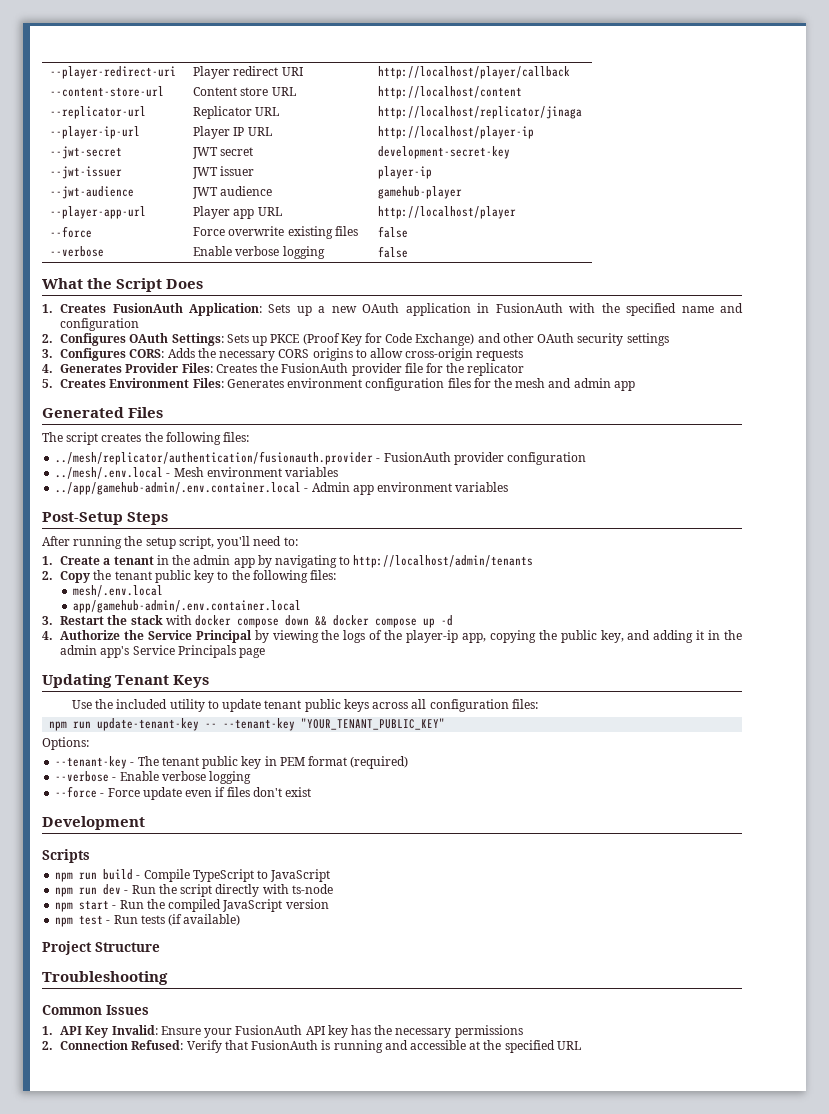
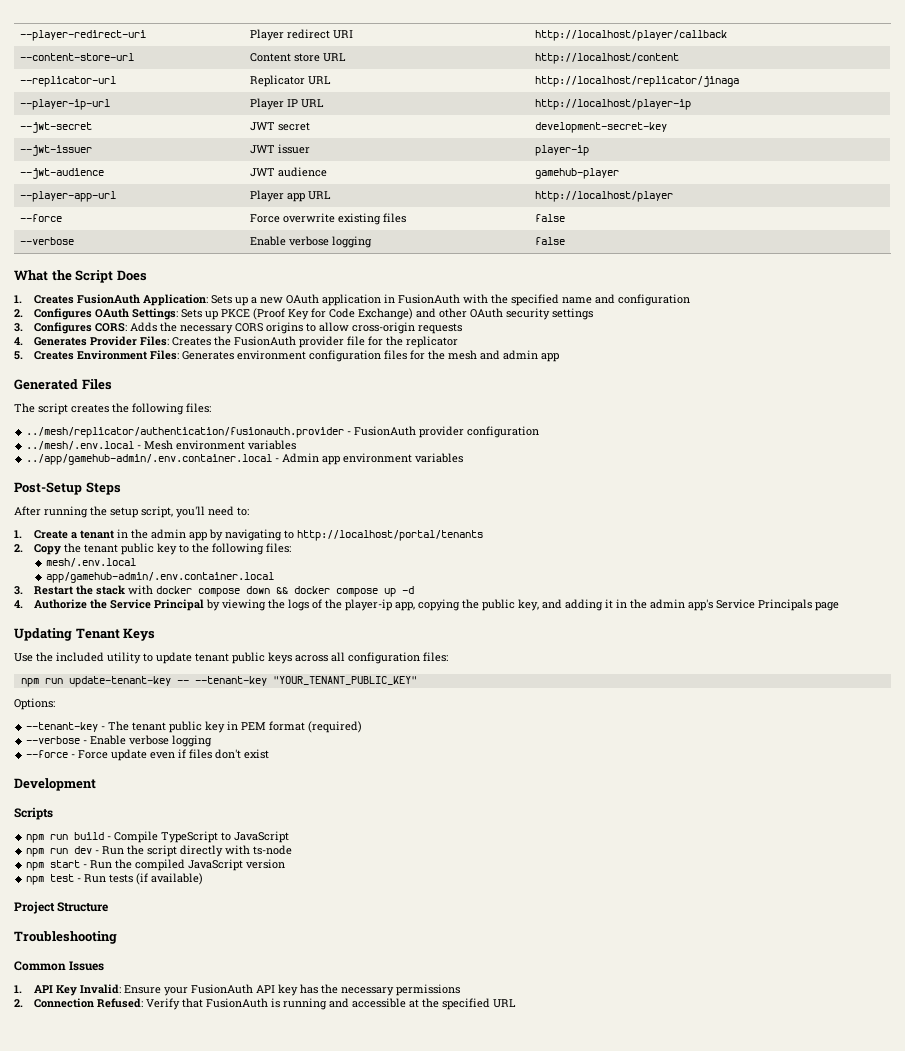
[353,555,534,568] http://localhost/admin/tenants -> [296,530,483,541] http://localhost/portal/tenants

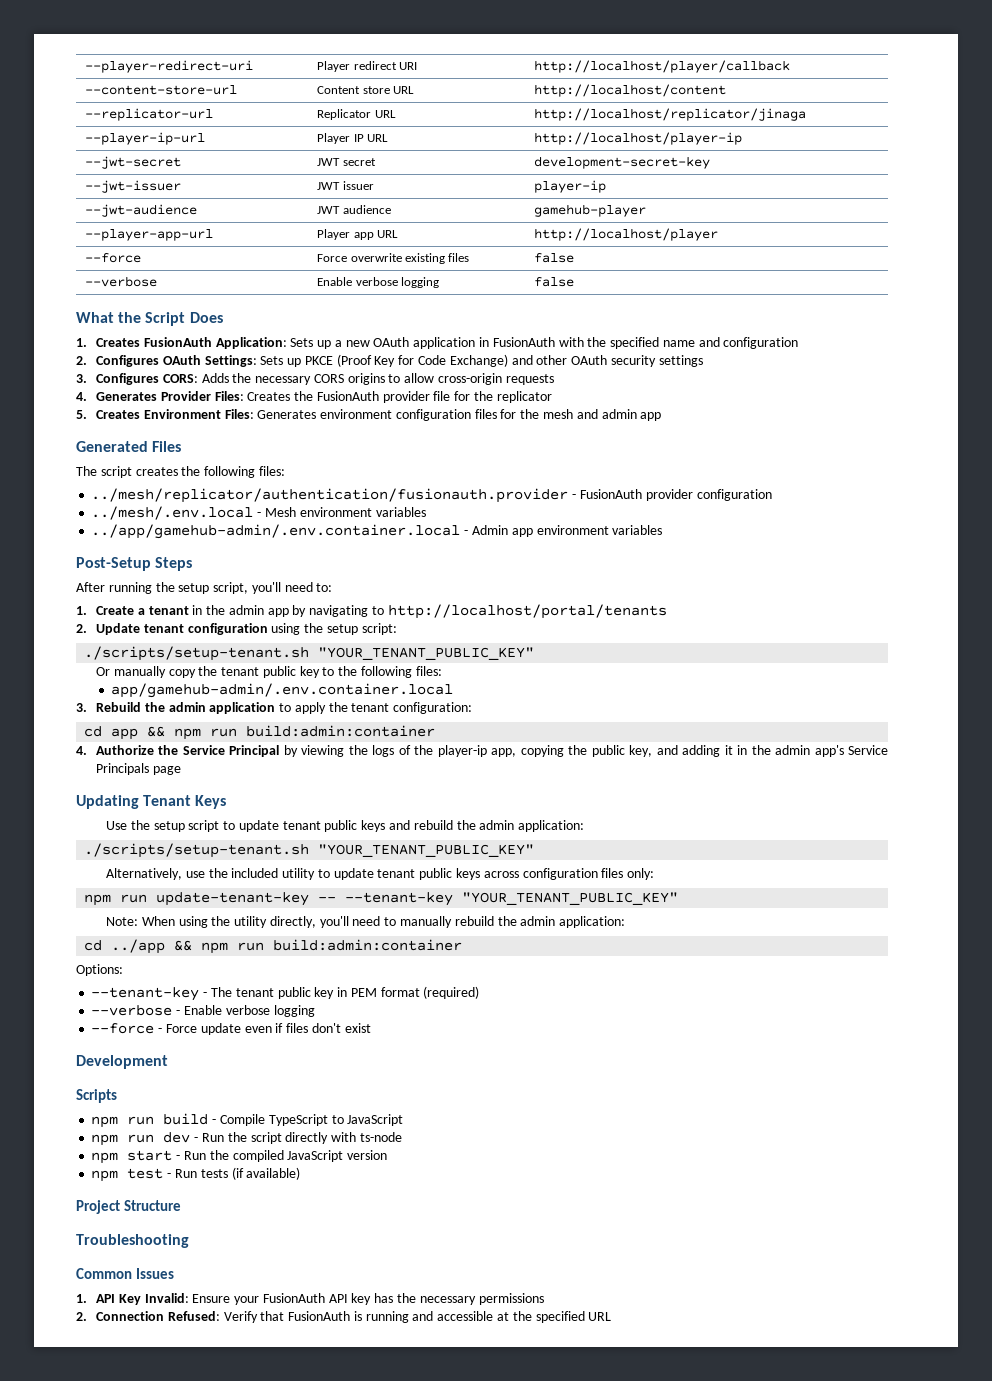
[33,544,61,555] Copy -> [95,623,397,635] [84,646,535,661] [95,666,196,678] Update tenant configuration using the setup script: // ./scripts/setup-tenant.sh "YOUR_TENANT_PUBLIC_KEY" // Or manually copy
[45,558,136,567] // mesh/.env.local -> (442, 671) none
[33,585,414,597] Restart the stack with docker compose down && docker compose up -d -> [95,702,473,714] [84,725,436,740] Rebuild the admin application to apply the tenant configuration: // cd app && npm run build:admin:container
(53, 657) none -> [153,820,585,832] [84,843,535,858] [106,868,228,880] setup script to update tenant public keys and rebuild the admin application: // ./scripts/setup-tenant.sh "YOUR_TENANT_PUBLIC_KEY" // Alternatively, use the
[331,652,448,664] all configuration files: -> [522,868,655,880] configuration files only:
(417, 680) none -> [106,916,626,928] [84,939,463,954] // Note: When using the utility directly, you'll need to manually rebuild the admin application: // cd ../app && npm run build:admin:container

